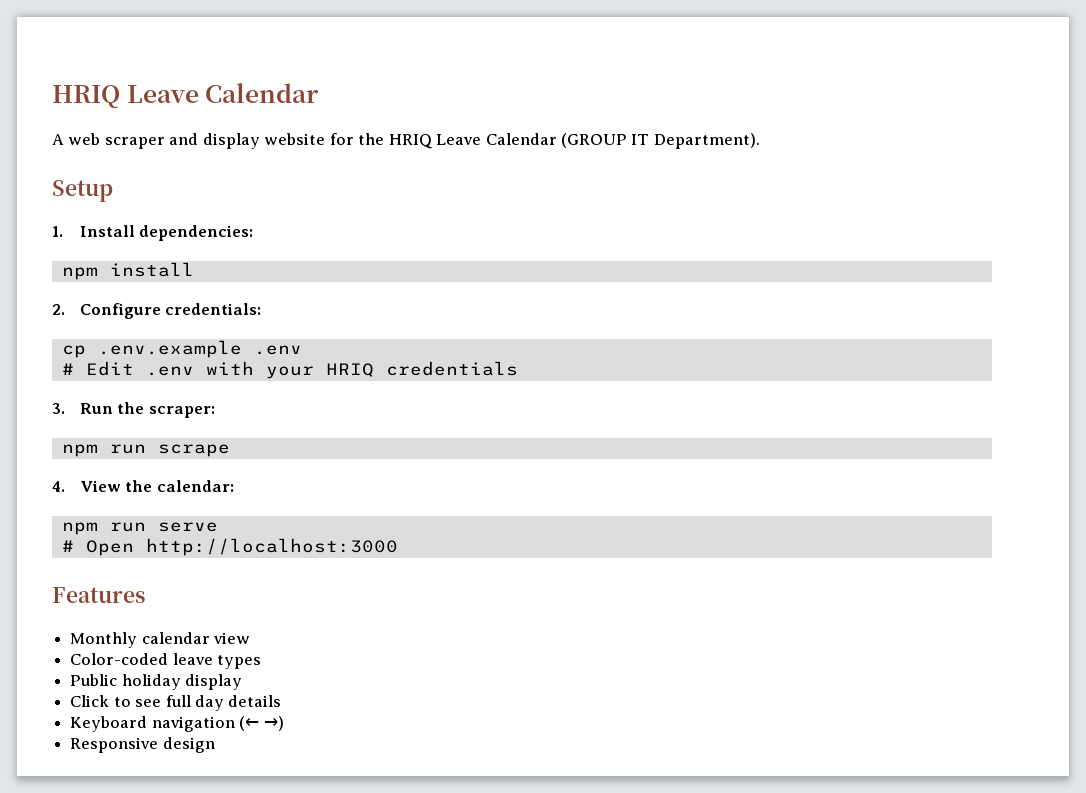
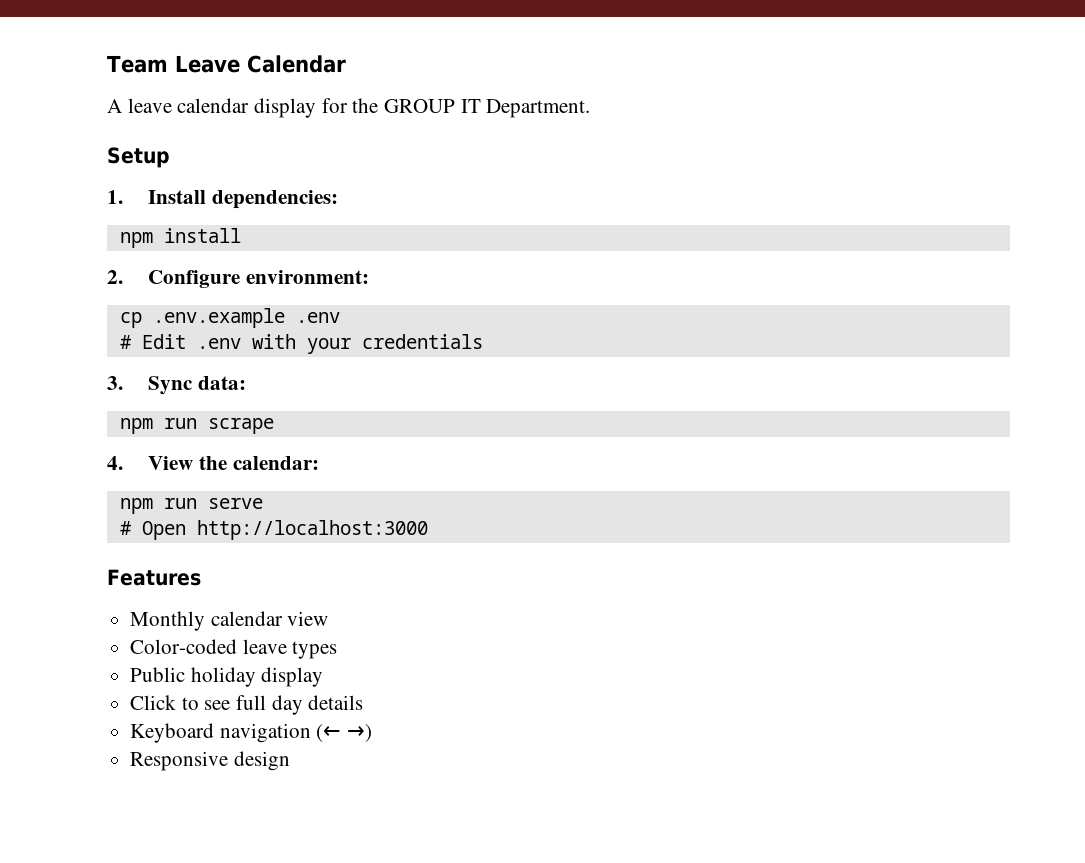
[52,85,120,109] HRIQ -> [107,55,168,73] Team
[68,133,760,149] web scraper and display website for the HRIQ Leave Calendar (GROUP IT Department). -> [127,98,591,118] leave calendar display for the GROUP IT Department.
[165,303,262,315] credentials: -> [245,270,369,284] environment:
[325,363,374,377] HRIQ -> (351, 346) none
[79,402,215,418] Run the scraper: -> [148,376,246,395] Sync data:

